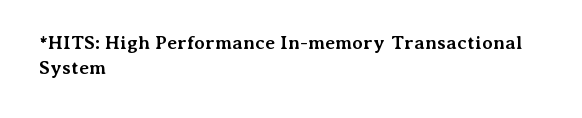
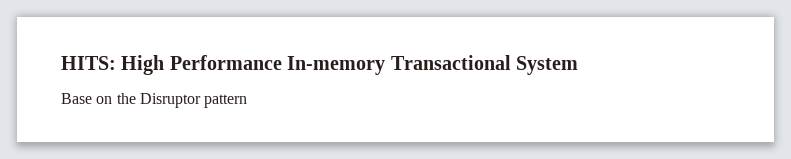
[39,36,100,49] *HITS: -> [61,56,116,70] HITS:
(106, 69) none -> [61,93,248,108] // Base on the Disruptor pattern

